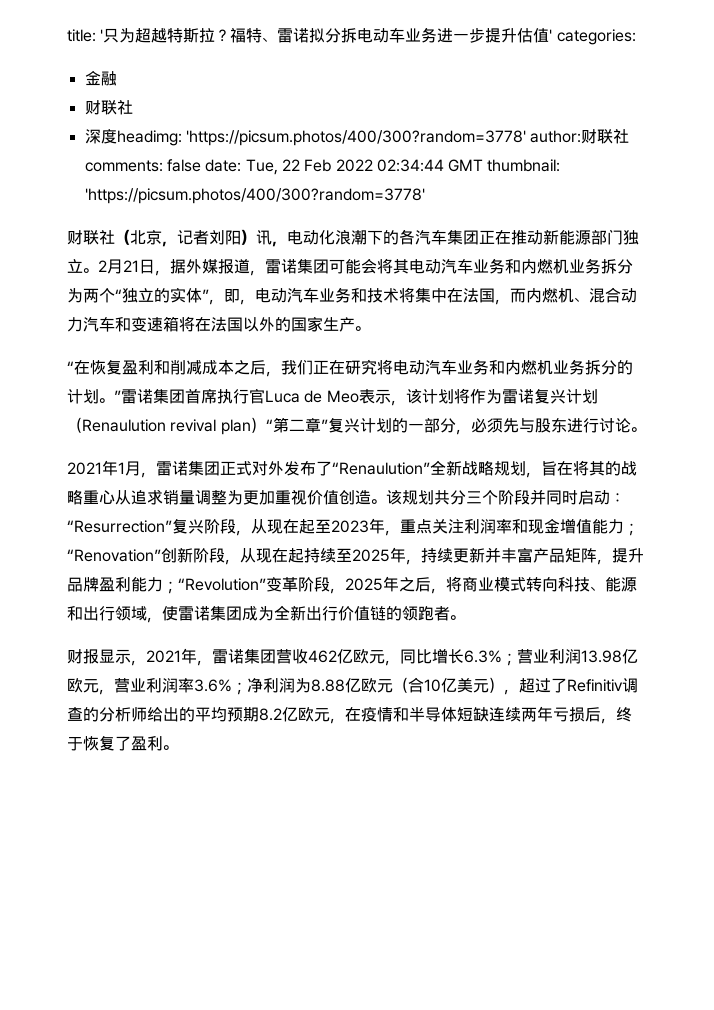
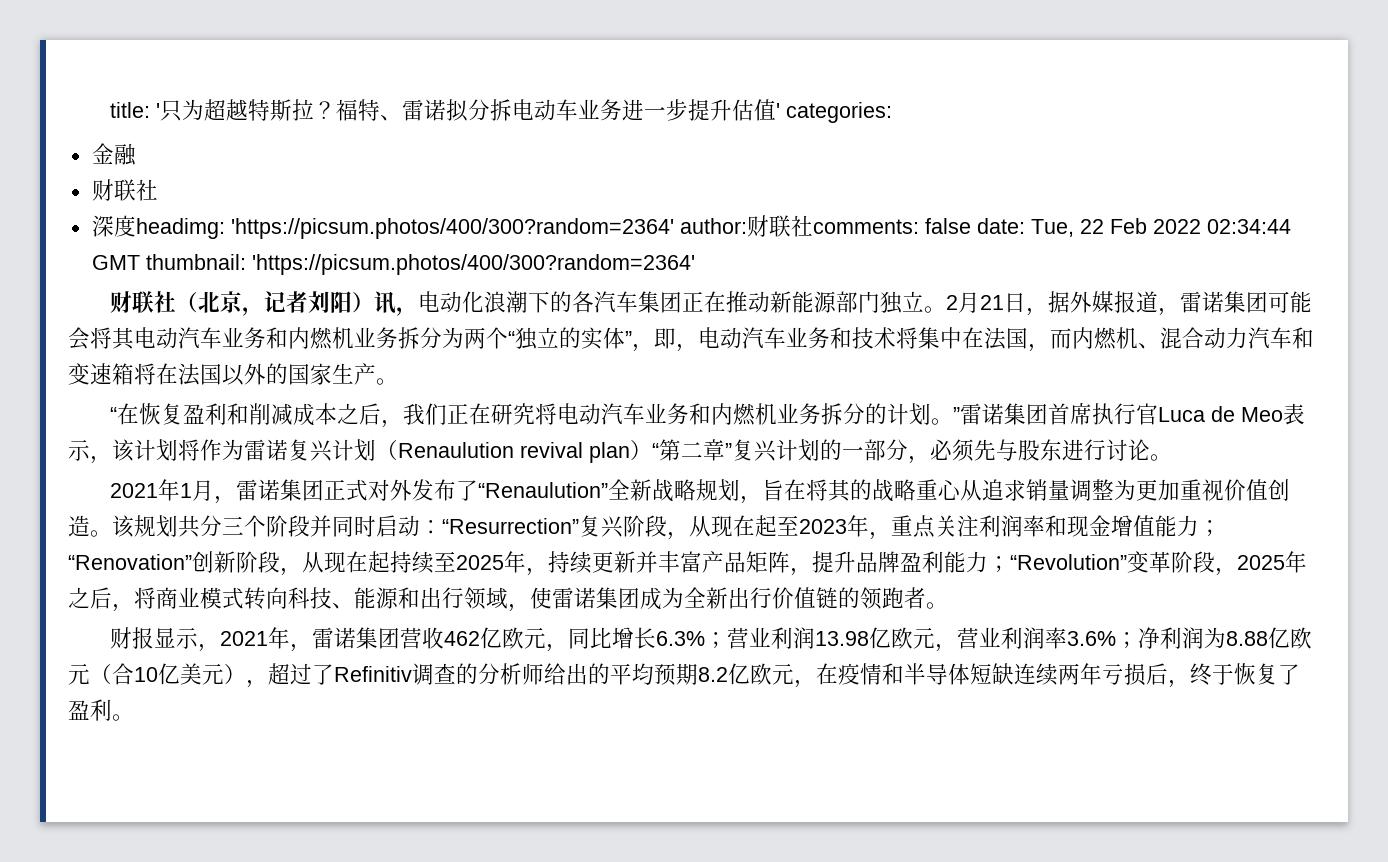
[185,130,526,146] 'https://picsum.photos/400/300?random=3778' -> [230,218,674,239] 'https://picsum.photos/400/300?random=2364'
[84,188,425,204] 'https://picsum.photos/400/300?random=3778' -> [251,254,695,275] 'https://picsum.photos/400/300?random=2364'

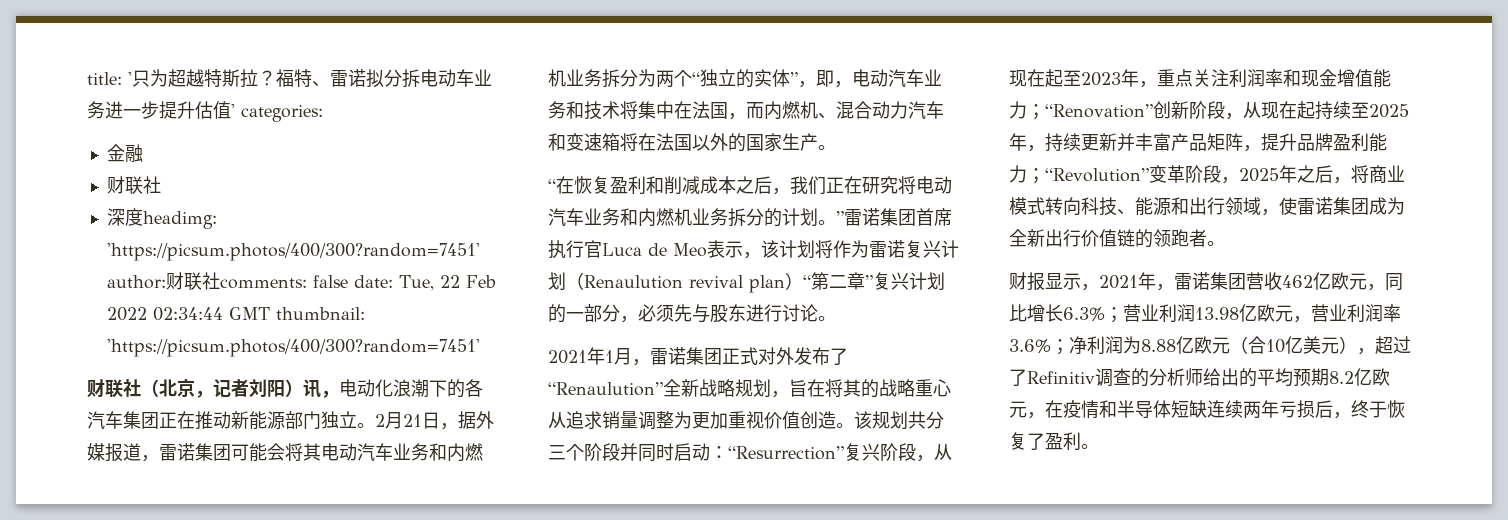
[230,218,674,239] 'https://picsum.photos/400/300?random=2364' -> [106,243,480,261] 'https://picsum.photos/400/300?random=7451'
[251,254,695,275] 'https://picsum.photos/400/300?random=2364' -> [106,339,480,357] 'https://picsum.photos/400/300?random=7451'

